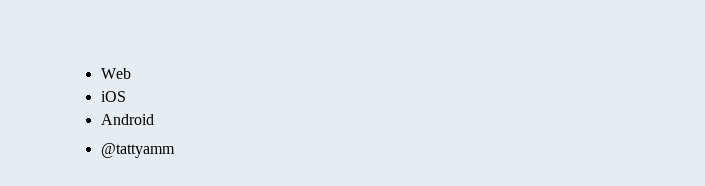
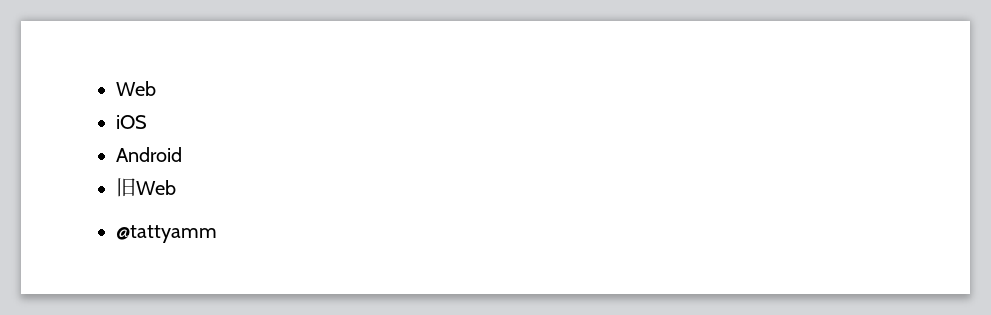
(154, 119) none -> [116,178,176,197] // 旧Web

